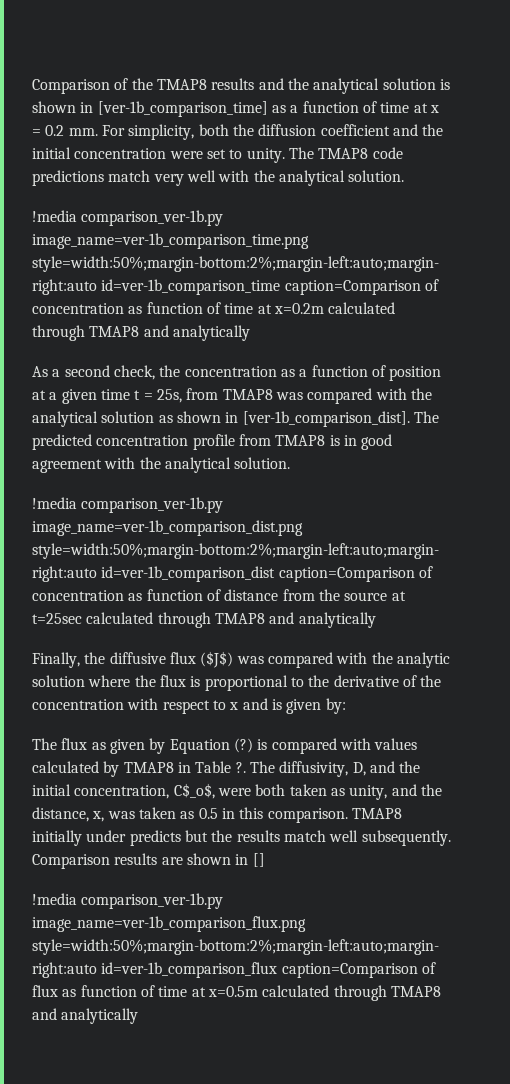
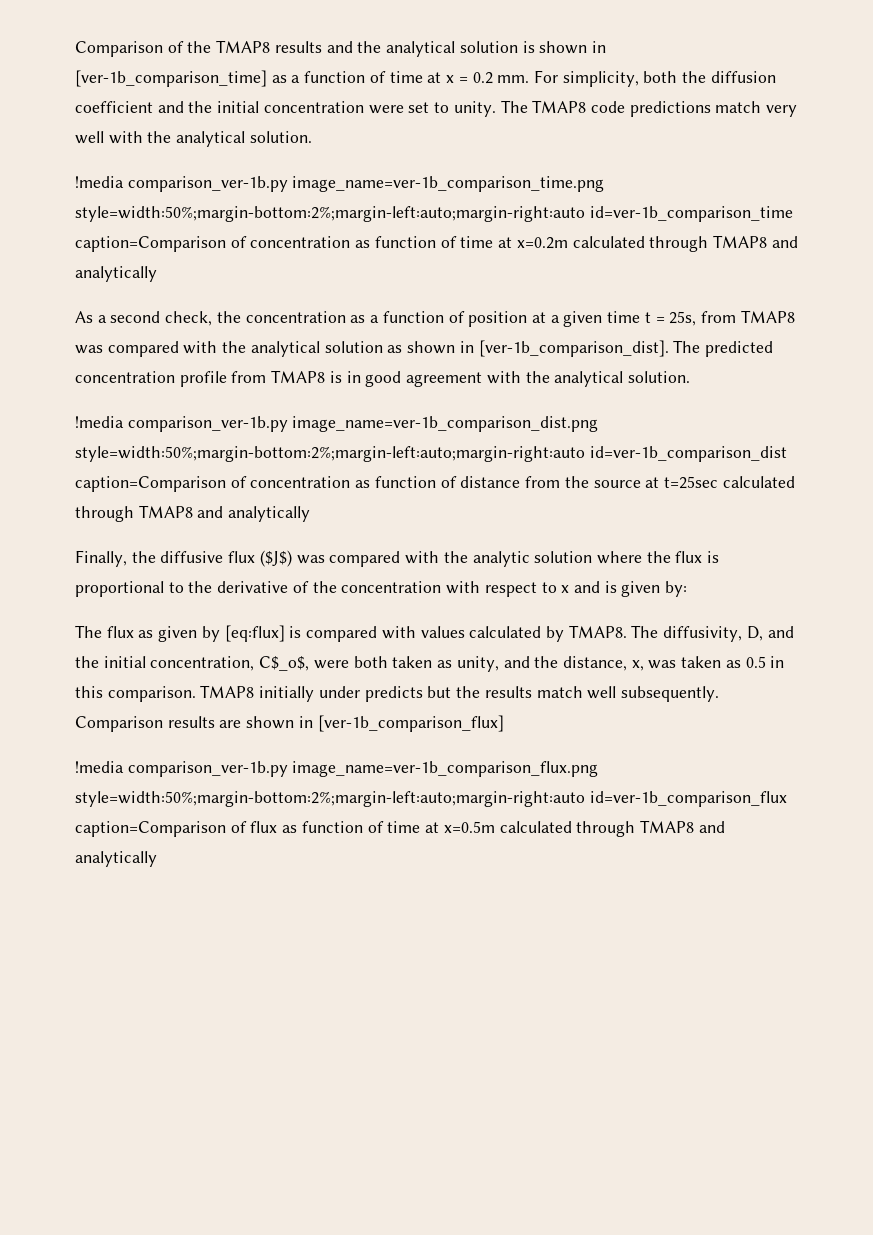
[169,738,253,754] Equation (?) -> [224,625,285,642] [eq:flux]
[123,761,246,773] TMAP8 in Table ?. -> [568,625,627,638] TMAP8.
[252,853,265,867] [] -> [317,715,504,732] [ver-1b_comparison_flux]

